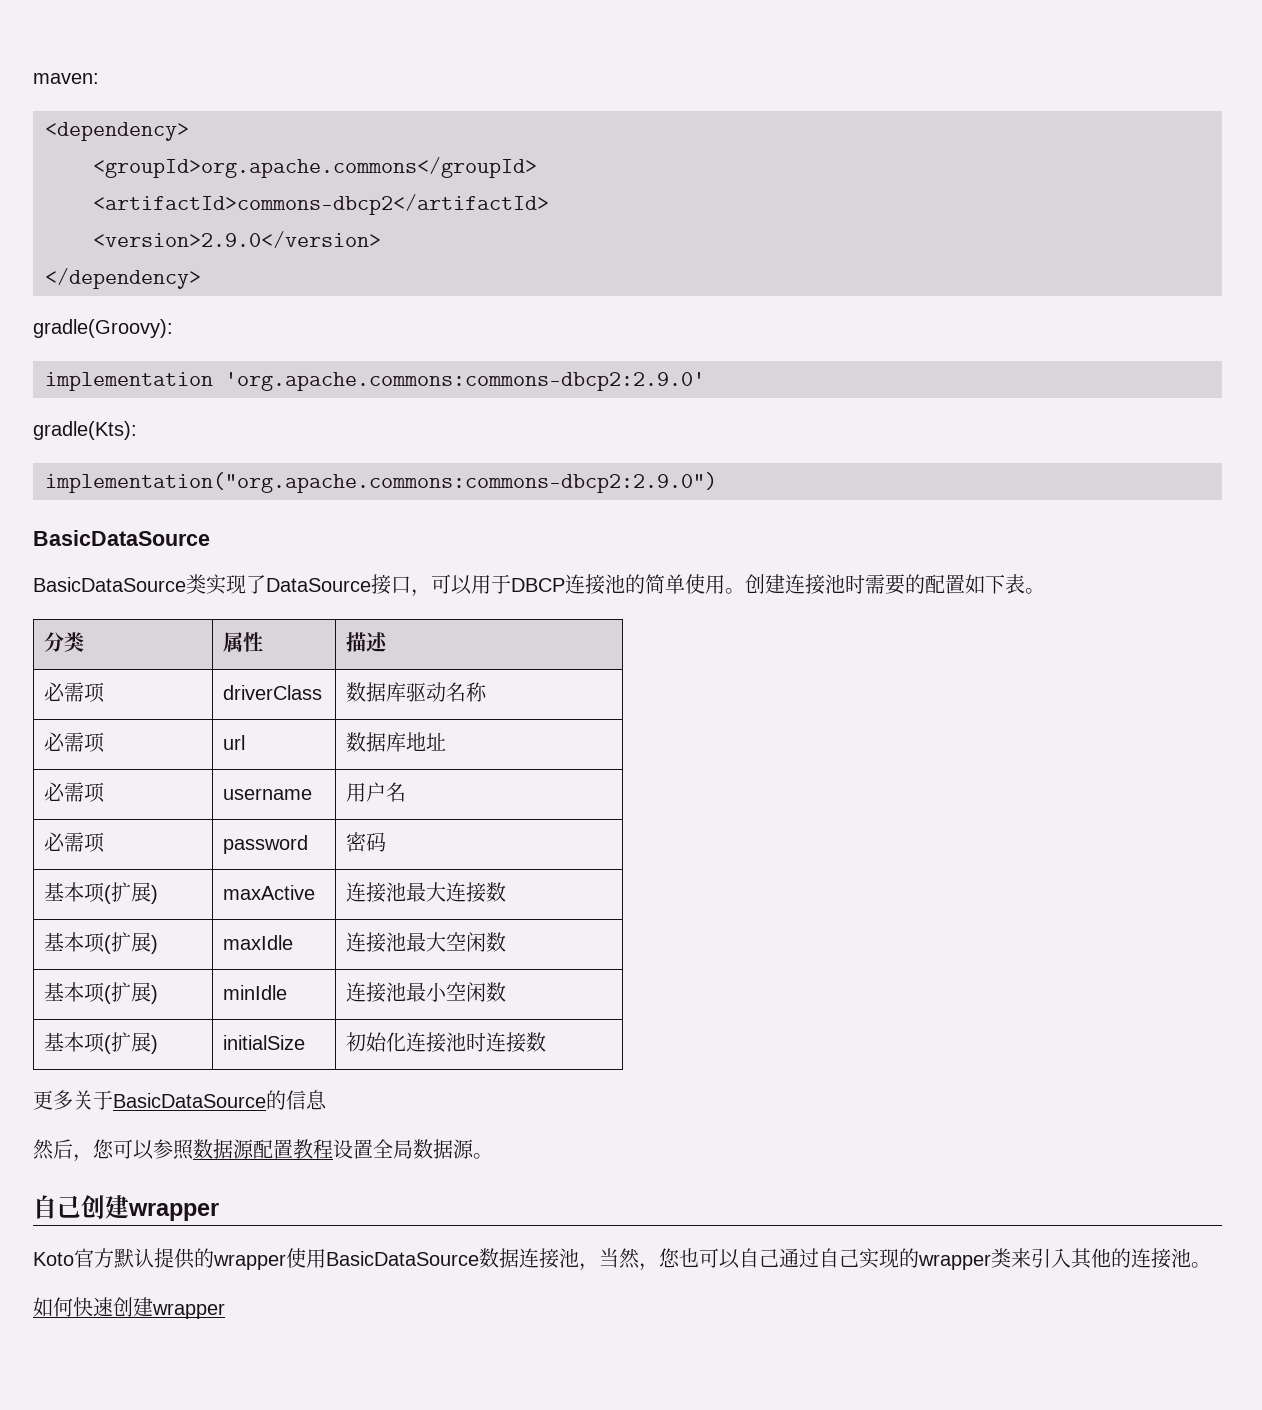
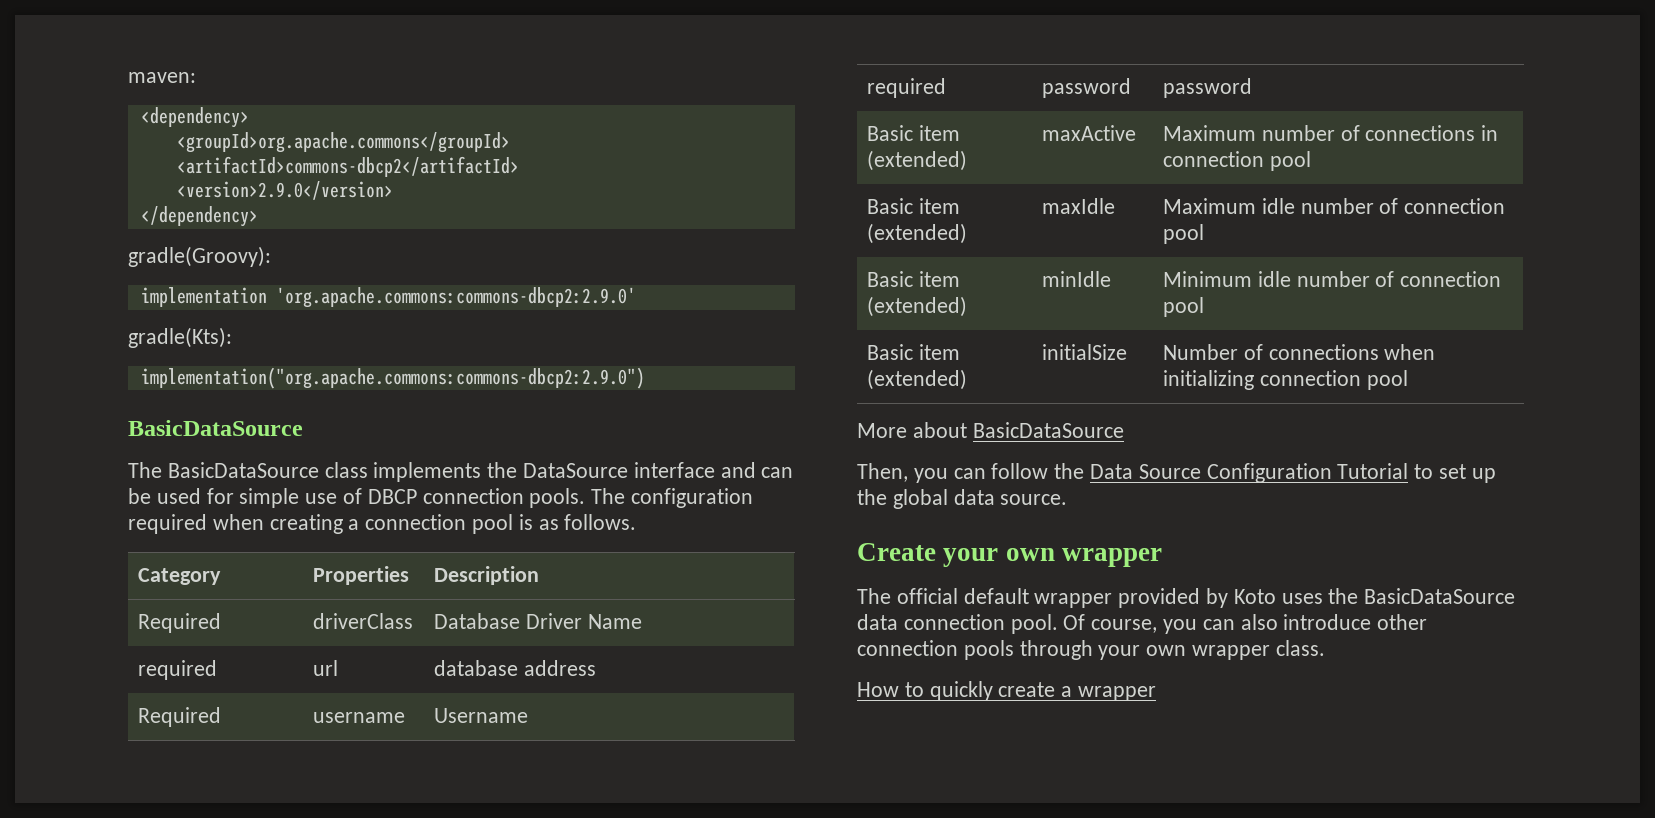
[33,574,1045,597] [44,632,85,652] [223,632,264,652] [346,632,389,652] [44,682,106,703] [223,685,323,700] [346,682,488,702] [44,732,106,753] [223,735,246,750] [346,732,447,752] [44,782,106,803] [223,788,313,800] [346,782,407,802] [44,832,106,853] [223,835,309,854] [346,832,387,852] [44,882,159,904] [223,885,316,900] [346,882,507,903] [44,932,159,954] [223,935,294,950] [346,932,507,953] [44,982,159,1004] [223,985,288,1000] [346,982,507,1003] [44,1032,159,1054] [223,1035,306,1050] [346,1032,547,1053] [33,1090,327,1110] [33,1139,493,1162] [33,1195,219,1221] [33,1248,1211,1271] [33,1297,153,1317] BasicDataSource类实现了DataSource接口，可以用于DBCP连接池的简单使用。创建连接池时需要的配置如下表。 // 分类 | 属性 | 描述 // 必需项 | driverClass | 数据库驱动名称 // 必需项 | url | 数据库地址 // 必需项 | username | 用户名 // 必需项 | password | 密码 // 基本项(扩展) | maxActive | 连接池最大连接数 // 基本项(扩展) | maxIdle | 连接池最大空闲数 // 基本项(扩展) | minIdle | 连接池最小空闲数 // 基本项(扩展) | initialSize | 初始化连接池时连接数 // 更多关于BasicDataSource的信息 // 然后，您可以参照数据源配置教程设置全局数据源。 // 自己创建wrapper // Koto官方默认提供的wrapper使用BasicDataSource数据连接池，当然，您也可以自己通过自己实现的wrapper类来引入其他的连接池。 // 如何快速创建 -> [128,462,794,482] [128,488,754,508] [128,514,637,534] [137,568,221,585] [312,566,409,585] [433,566,539,585] [137,613,221,633] [312,613,413,629] [433,613,642,629] [137,660,217,680] [312,660,338,676] [433,660,596,676] [137,707,221,727] [312,712,405,723] [433,708,528,723] [866,78,946,98] [1041,78,1131,98] [1162,78,1252,98] [866,125,960,141] [866,150,967,171] [1041,125,1136,141] [1162,125,1499,141] [1162,151,1311,171] [866,198,960,214] [866,223,967,244] [1041,198,1115,214] [1162,198,1506,214] [1162,224,1204,244] [866,271,960,287] [866,296,967,317] [1041,271,1111,287] [1162,271,1502,287] [1162,297,1204,317] [866,344,960,360] [866,369,967,390] [1041,344,1127,360] [1162,344,1436,360] [1162,370,1408,390] [857,422,1124,438] [857,463,1496,483] [857,489,1068,509] [857,543,1162,567] [857,588,1516,608] [857,614,1428,634] [857,640,1325,660] [857,681,1073,701] The BasicDataSource class implements the DataSource interface and can be used for simple use of DBCP connection pools. The configuration required when creating a connection pool is as follows. // Category | Properties | Description // Required | driverClass | Database Driver Name // required | url | database address // Required | username | Username // required | password | password // Basic item (extended) | maxActive | Maximum number of connections in connection pool // Basic item (extended) | maxIdle | Maximum idle number of connection pool // Basic item (extended) | minIdle | Minimum idle number of connection pool // Basic item (extended) | initialSize | Number of connections when initializing connection pool // More about BasicDataSource // Then, you can follow the Data Source Configuration Tutorial to set up the global data source. // Create your own wrapper // The official default wrapper provided by Koto uses the BasicDataSource data connection pool. Of course, you can also introduce other connection pools through your own wrapper class. // How to quickly create a

